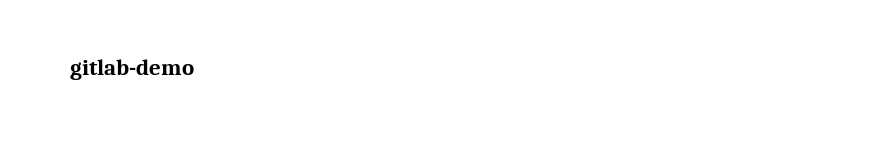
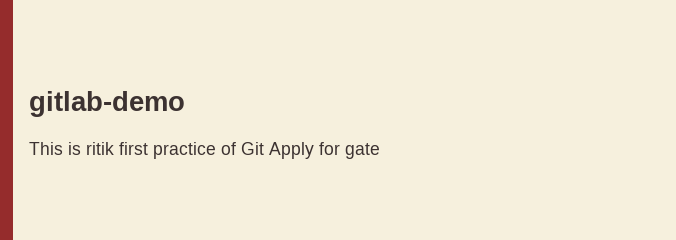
(194, 69) none -> [29,142,380,159] // This is ritik first practice of Git Apply for gate

